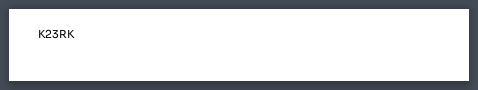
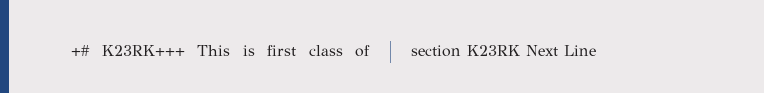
[38,29,75,39] K23RK -> [71,45,596,57] +# K23RK+++ This is first class of section K23RK Next Line

